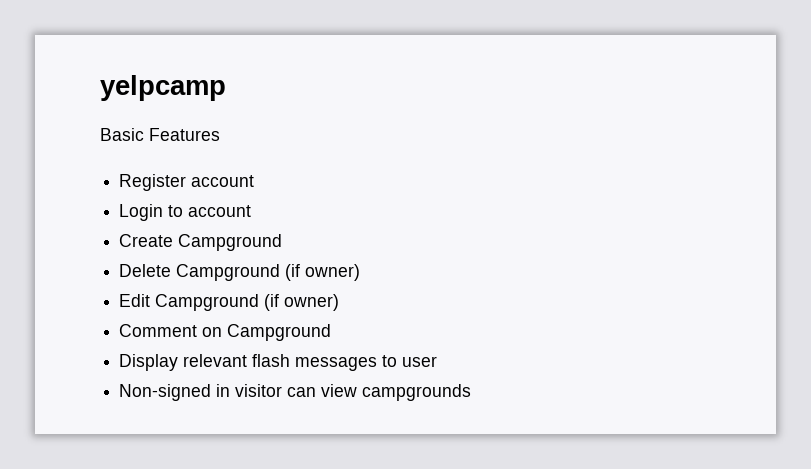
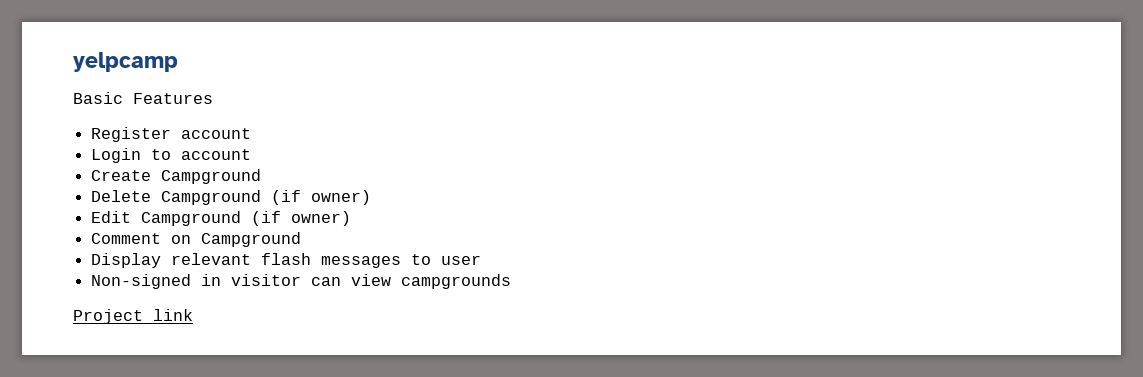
(472, 392) none -> [73,309,193,324] // Project link

